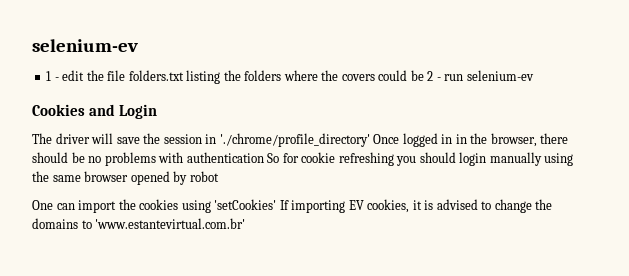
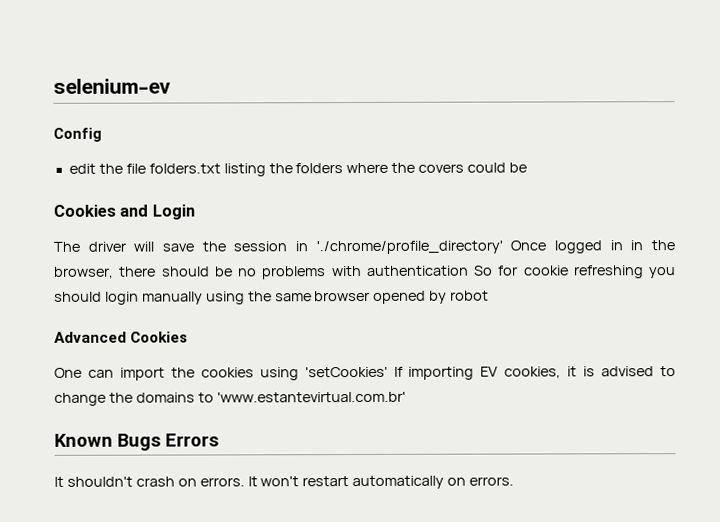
[32,39,138,52] [46,71,59,81] selenium-ev // 1 - -> [53,78,171,94] [53,127,102,142] selenium-ev // Config //
[427,70,534,81] 2 - run selenium-ev -> (528, 167) none
(219, 176) none -> [54,331,189,343] // Advanced Cookies
(246, 223) none -> [54,433,219,451] [54,475,515,490] // Known Bugs Errors // It shouldn't crash on errors. It won't restart automatically on errors.

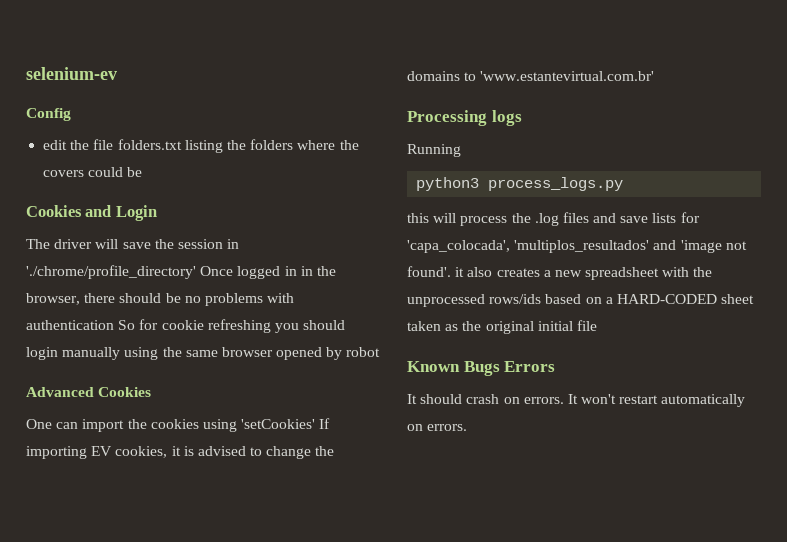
(406, 397) none -> [407,110,522,126] [407,144,461,157] [416,177,624,191] [407,212,700,226] [407,240,747,253] [407,266,713,280] [407,294,755,307] [407,320,597,334] // Processing logs // Running // python3 process_logs.py // this will process the .log files and save lists for 'capa_colocada', 'multiplos_resultados' and 'image not found'. it also creates a new spreadsheet with the unprocessed rows/ids based on a HARD-CODED sheet taken as the original initial file
[66,476,133,487] shouldn't -> [420,394,463,404] should

